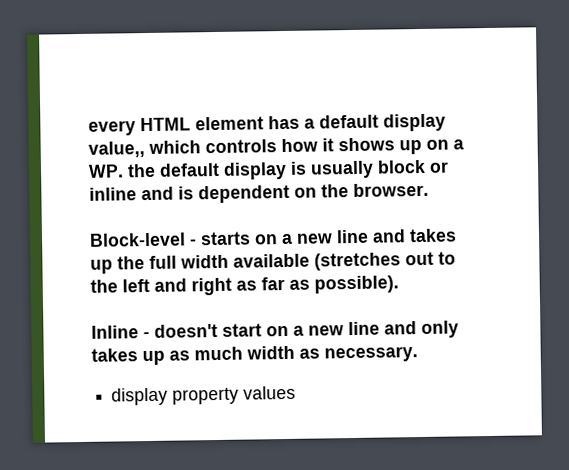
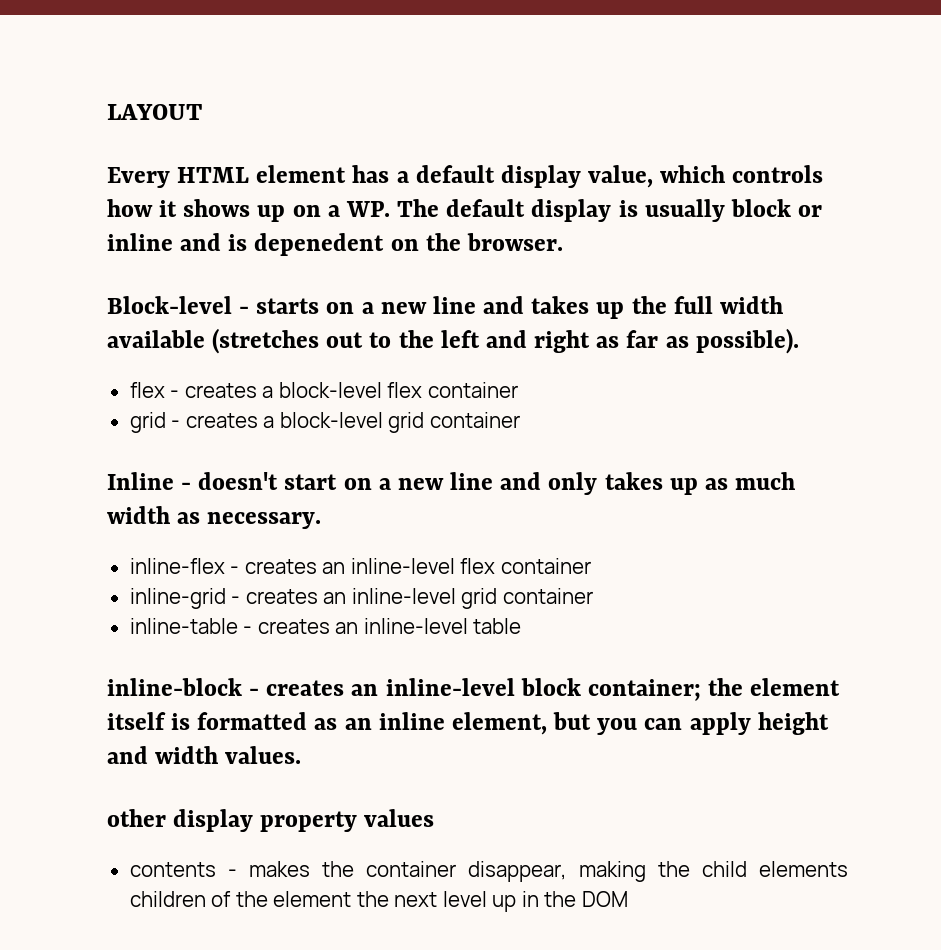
[88,120,136,136] every -> [107,104,202,120] [107,167,170,188] LAYOUT // Every
[88,141,145,158] value,, -> [588,165,654,188] value,
[127,163,156,178] the -> [397,199,440,217] The
[198,184,290,204] dependent -> [254,233,385,256] depenedent
(399, 284) none -> [129,382,518,398] [129,412,520,433] // flex - creates a block-level flex container // grid - creates a block-level grid container
[111,385,297,406] display property values -> [129,558,591,574] [129,588,593,609] [129,618,522,634] [107,678,841,701] [107,712,829,735] [107,746,302,764] [107,809,435,832] [129,861,849,882] [129,891,628,912] inline-flex - creates an inline-level flex container // inline-grid - creates an inline-level grid container // inline-table - creates an inline-level table // inline-block - creates an inline-level block container; the element itself is formatted as an inline element, but you can apply height and width values. // other display property values // contents - makes the container disappear, making the child elements children of the element the next level up in the DOM

